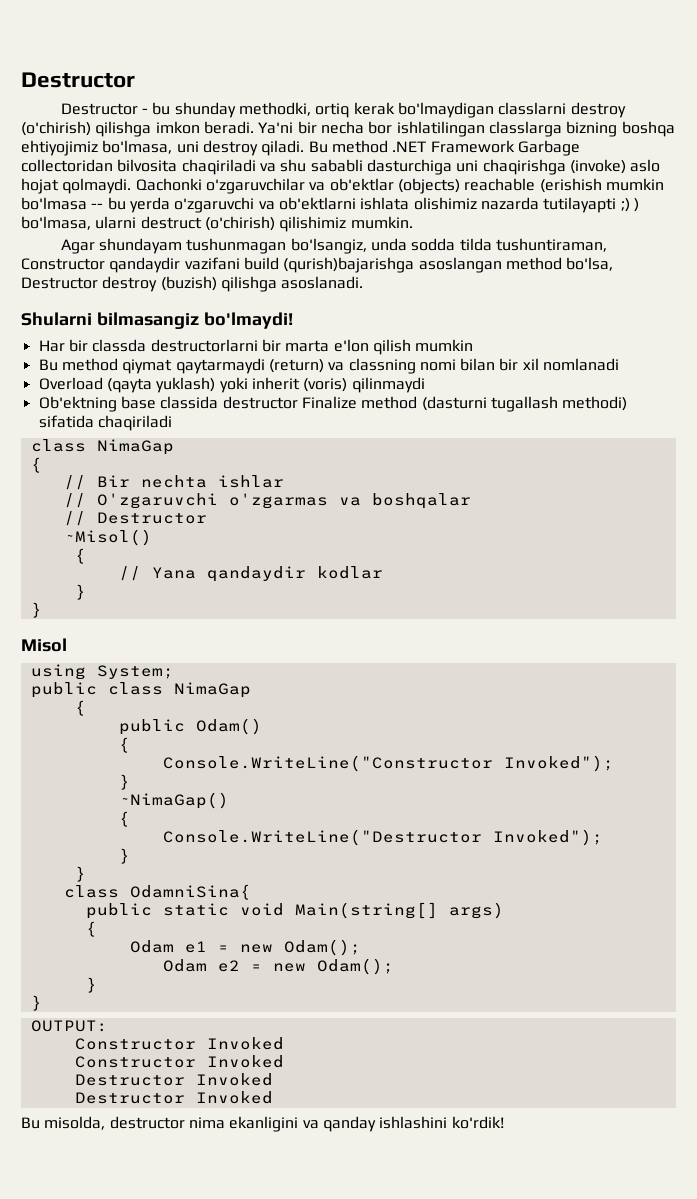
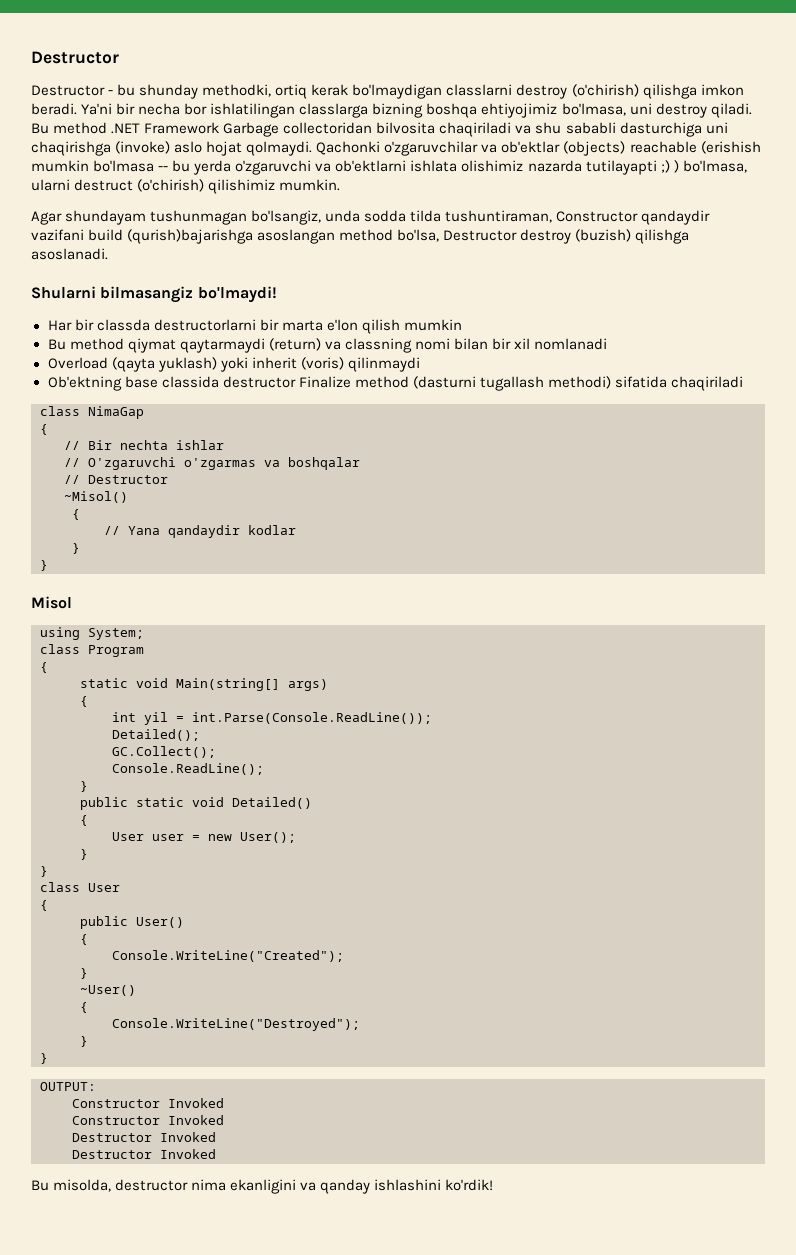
[30,682,251,698] [74,700,86,716] [118,718,262,735] [118,737,130,753] [162,755,614,772] [118,774,130,790] [118,792,229,809] [118,811,130,827] [162,829,603,846] [118,848,130,864] [74,866,86,882] [63,884,251,900] [85,903,152,919] public class NimaGap // { // public Odam() // { // Console.WriteLine("Constructor Invoked"); // } // ~NimaGap() // { // Console.WriteLine("Destructor Invoked"); // } // } // class OdamniSina{ // public -> [40,644,144,657] [40,662,48,673] class Program // { //
[129,939,361,956] [162,958,394,975] Odam e1 = new Odam(); // Odam e2 = new Odam(); -> [112,712,432,725] [112,729,200,741] [112,746,216,758] [112,763,264,775] [80,781,88,792] [80,797,312,810] [80,815,88,826] [112,832,296,843] [80,849,88,860] [40,866,48,877] [40,882,120,892] [40,900,48,911] [80,916,184,929] [80,934,88,945] [112,950,344,962] [80,968,88,979] [80,985,136,996] [80,1002,88,1013] [112,1018,360,1031] int yil = int.Parse(Console.ReadLine()); // Detailed(); // GC.Collect(); // Console.ReadLine(); // } // public static void Detailed() // { // User user = new User(); // } // } // class User // { // public User() // { // Console.WriteLine("Created"); // } // ~User() // { // Console.WriteLine("Destroyed");

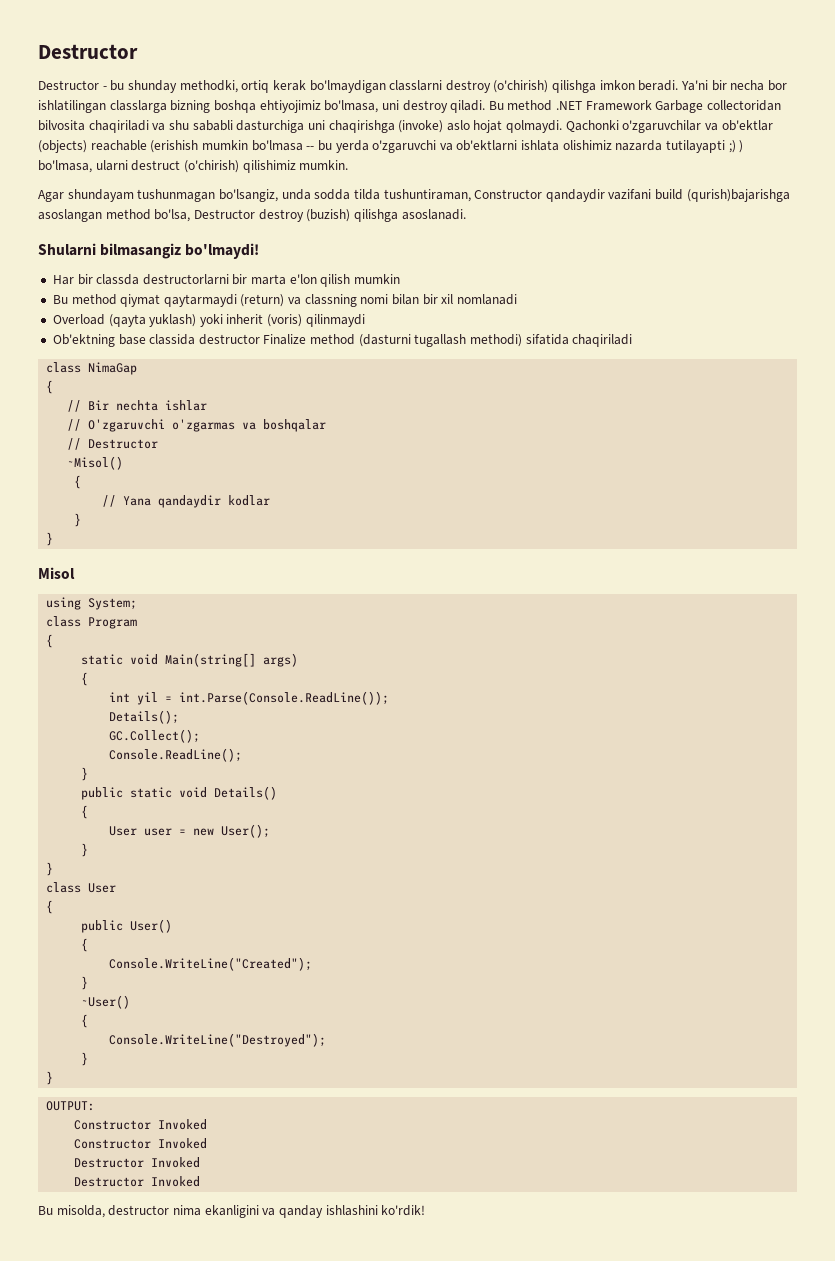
[112,729,200,741] Detailed(); -> [109,710,180,724] Details();
[232,797,312,809] Detailed() -> [214,786,278,800] Details()

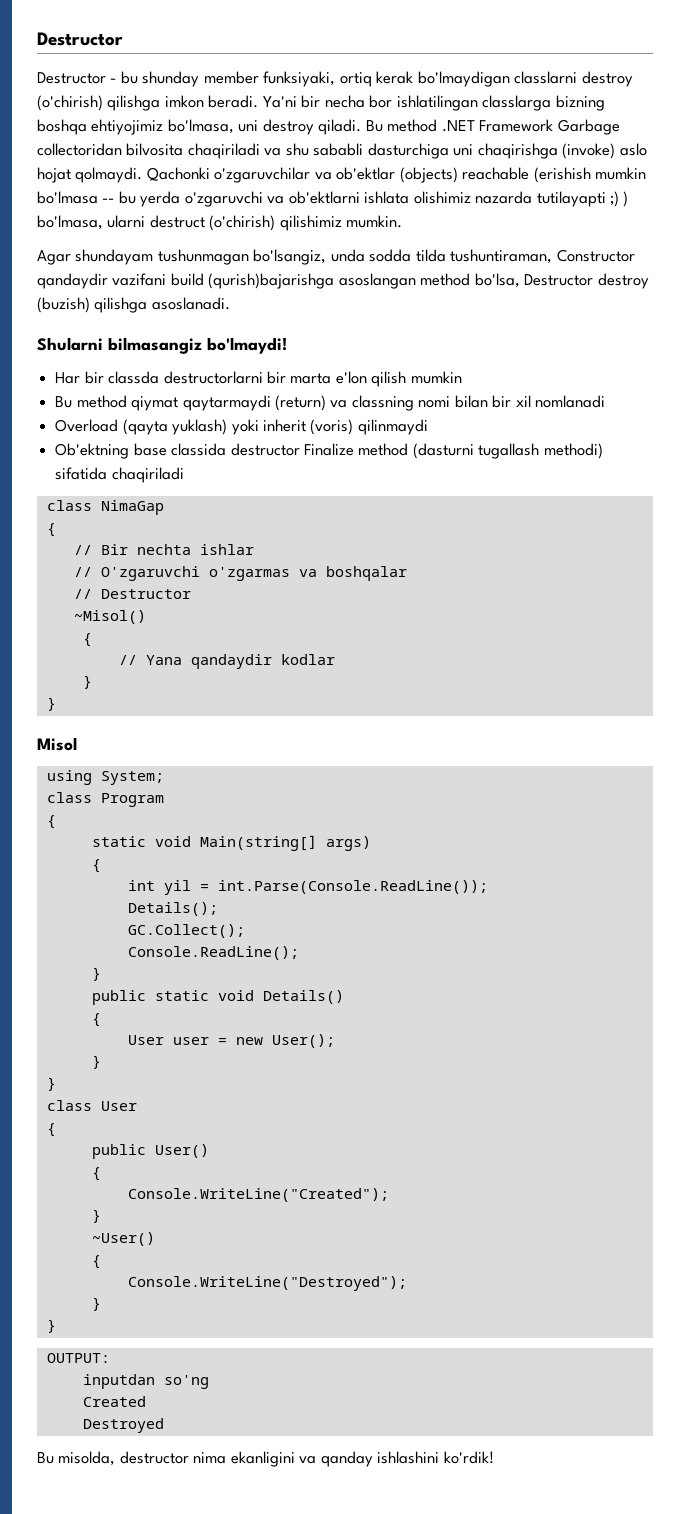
[179,80,238,93] methodki, -> [203,71,336,87] member funksiyaki,
[74,1119,208,1130] [74,1138,208,1149] [74,1157,201,1168] [74,1176,201,1187] Constructor Invoked // Constructor Invoked // Destructor Invoked // Destructor Invoked -> [82,1374,209,1389] [82,1396,146,1407] [82,1418,164,1433] inputdan so'ng // Created // Destroyed

